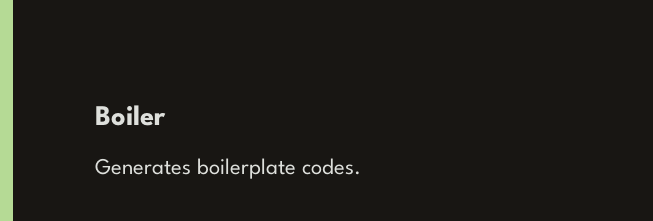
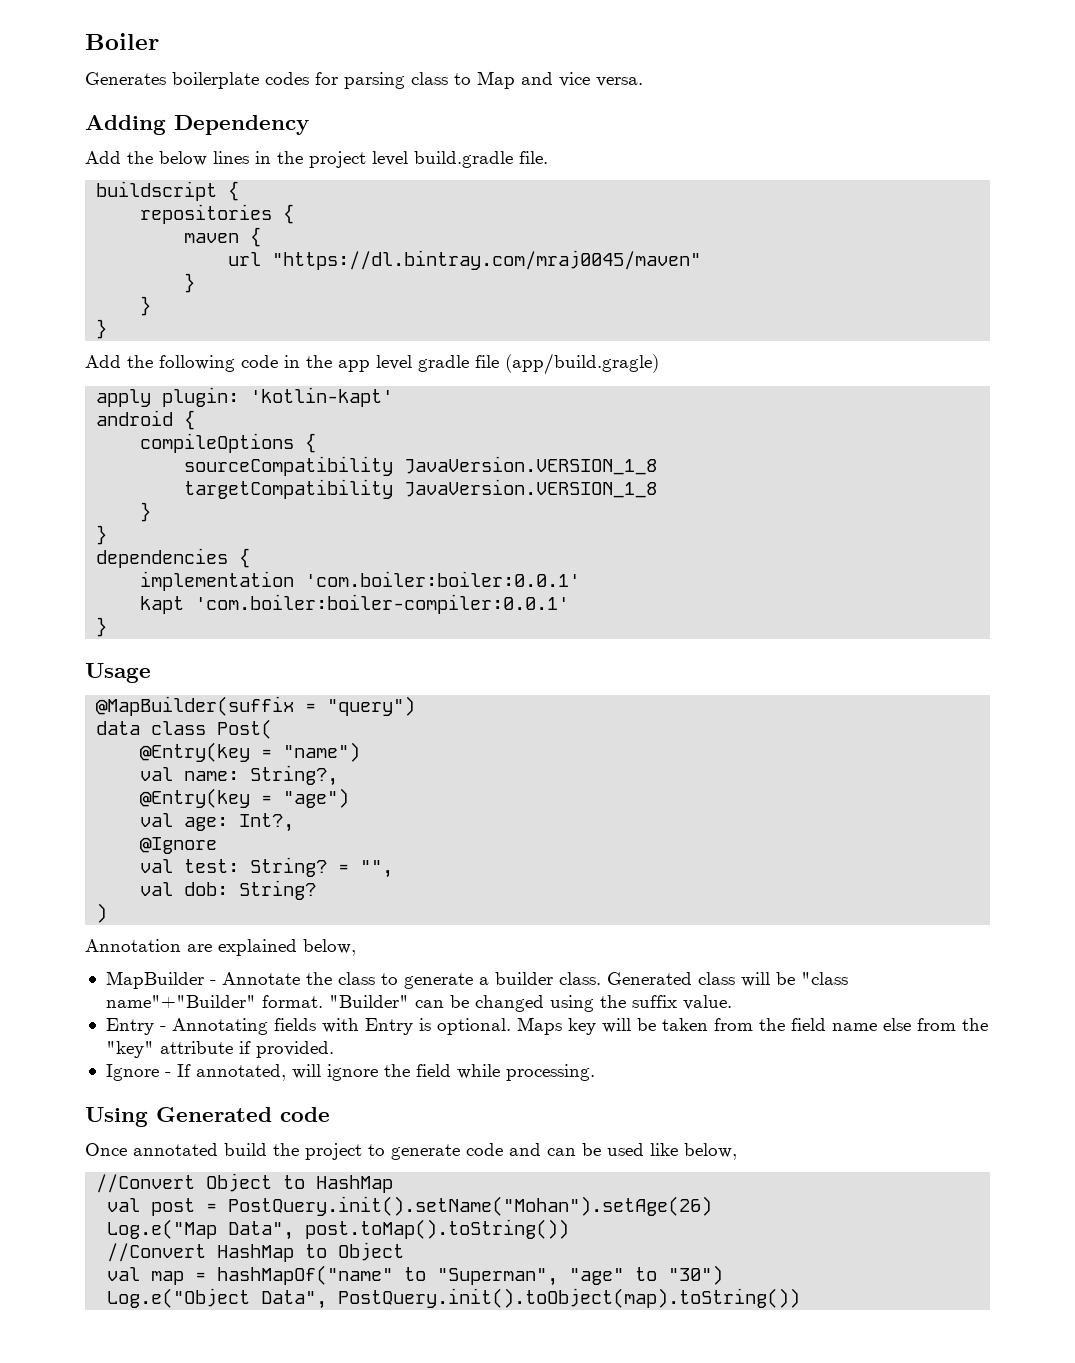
[302,158,362,175] codes. -> [265,71,643,89] [85,115,309,135] [85,151,548,168] [96,181,240,201] [140,204,295,224] [184,227,262,247] [228,250,702,270] [184,273,196,293] [140,296,152,316] [96,319,108,339] [85,353,659,375] [96,387,394,407] [96,410,196,430] [140,433,317,453] [184,456,658,476] [184,479,658,499] [140,502,152,522] [96,525,108,545] [96,548,251,568] [140,571,581,591] [140,594,570,614] [96,617,108,637] [85,663,151,683] [96,696,416,716] [96,719,273,739] [140,742,361,762] [140,765,339,786] [140,788,350,808] [140,813,295,832] [140,837,218,854] [140,857,394,878] [140,880,317,900] [96,903,108,923] [85,939,356,956] [105,971,848,989] [105,995,732,1012] [105,1017,988,1035] [105,1041,334,1058] [105,1064,595,1081] [85,1107,330,1127] [85,1143,737,1160] [96,1173,394,1193] [107,1196,713,1216] [107,1219,570,1240] [107,1242,405,1262] [107,1265,724,1286] [107,1288,801,1309] codes for parsing class to Map and vice versa. // Adding Dependency // Add the below lines in the project level build.gradle file. // buildscript { // repositories { // maven { // url "https://dl.bintray.com/mraj0045/maven" // } // } // } // Add the following code in the app level gradle file (app/build.gragle) // apply plugin: 'kotlin-kapt' // android { // compileOptions { // sourceCompatibility JavaVersion.VERSION_1_8 // targetCompatibility JavaVersion.VERSION_1_8 // } // } // dependencies { // implementation 'com.boiler:boiler:0.0.1' // kapt 'com.boiler:boiler-compiler:0.0.1' // } // Usage // @MapBuilder(suffix = "query") // data class Post( // @Entry(key = "name") // val name: String?, // @Entry(key = "age") // val age: Int?, // @Ignore // val test: String? = "", // val dob: String? // ) // Annotation are explained below, // MapBuilder - Annotate the class to generate a builder class. Generated class will be "class name"+"Builder" format. "Builder" can be changed using the suffix value. // Entry - Annotating fields with Entry is optional. Maps key will be taken from the field name else from the "key" attribute if provided. // Ignore - If annotated, will ignore the field while processing. // Using Generated code // Once annotated build the project to generate code and can be used like below, // //Convert Object to HashMap // val post = PostQuery.init().setName("Mohan").setAge(26) // Log.e("Map Data", post.toMap().toString()) // //Convert HashMap to Object // val map = hashMapOf("name" to "Superman", "age" to "30") // Log.e("Object Data", PostQuery.init().toObject(map).toString())

